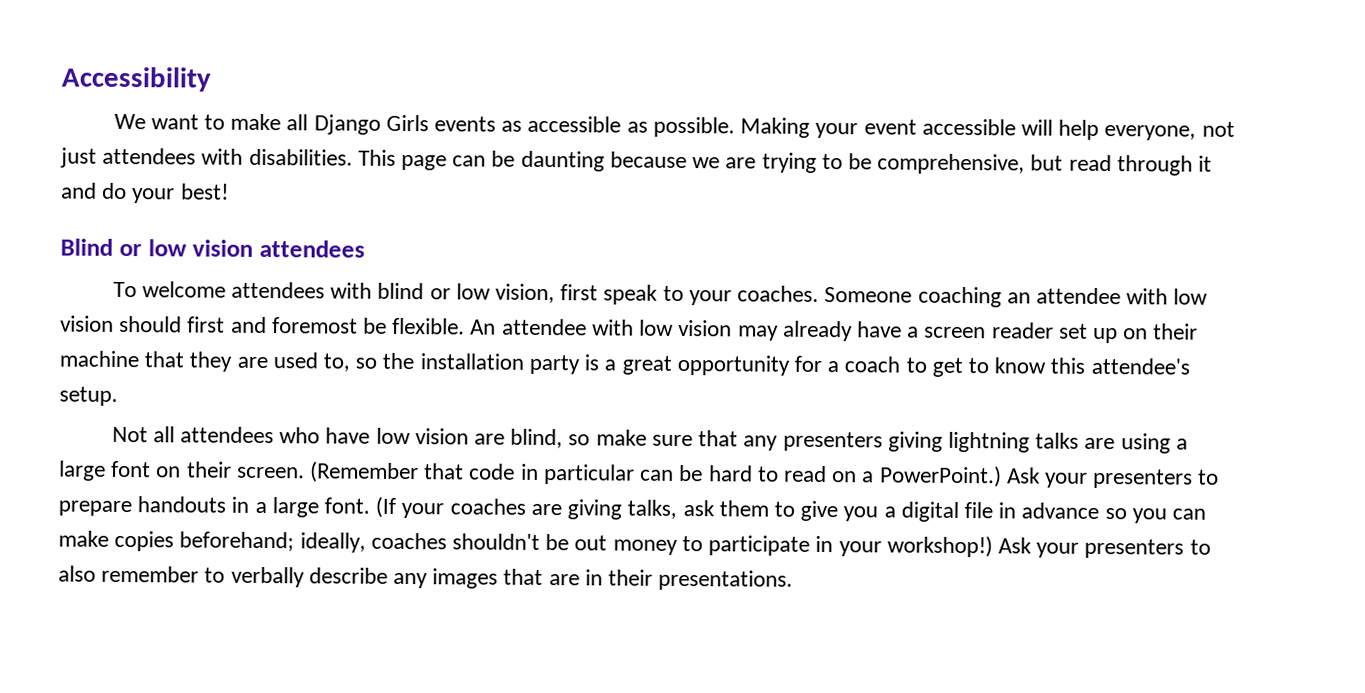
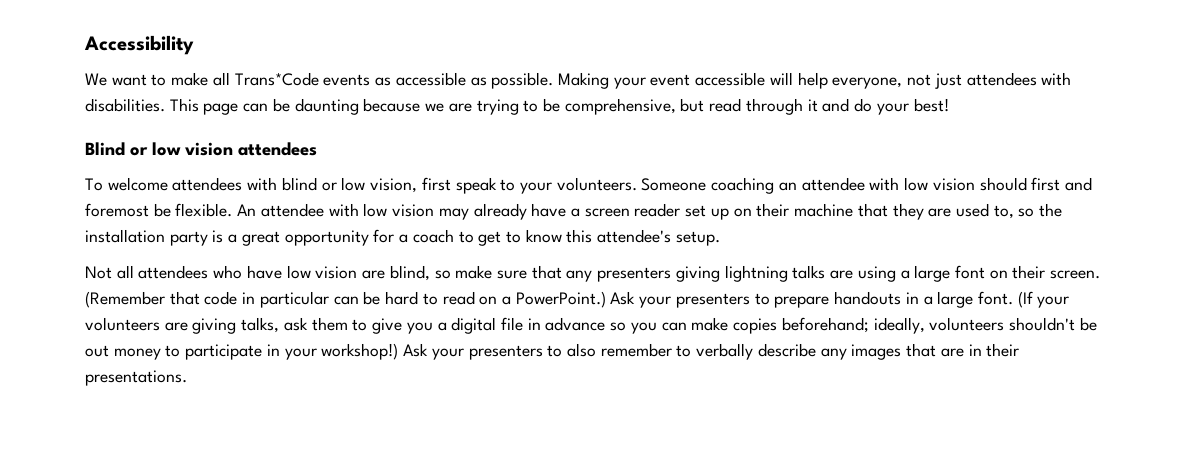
[313,114,429,135] Django Girls -> [234,72,319,86] Trans*Code
[737,285,820,302] coaches. -> [556,177,637,191] volunteers.
[449,498,526,515] coaches -> [85,317,160,331] volunteers
[370,532,447,550] coaches -> [929,317,1005,331] volunteers

